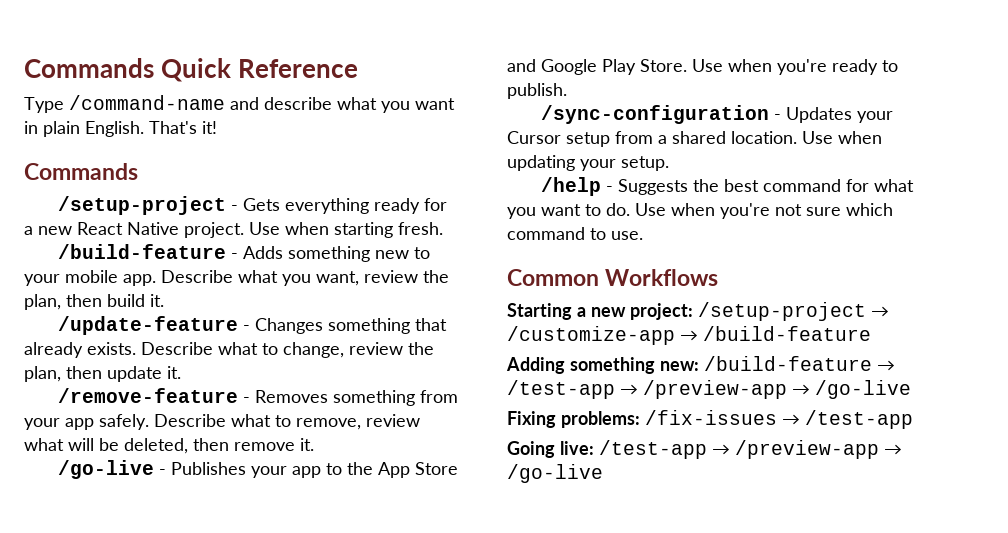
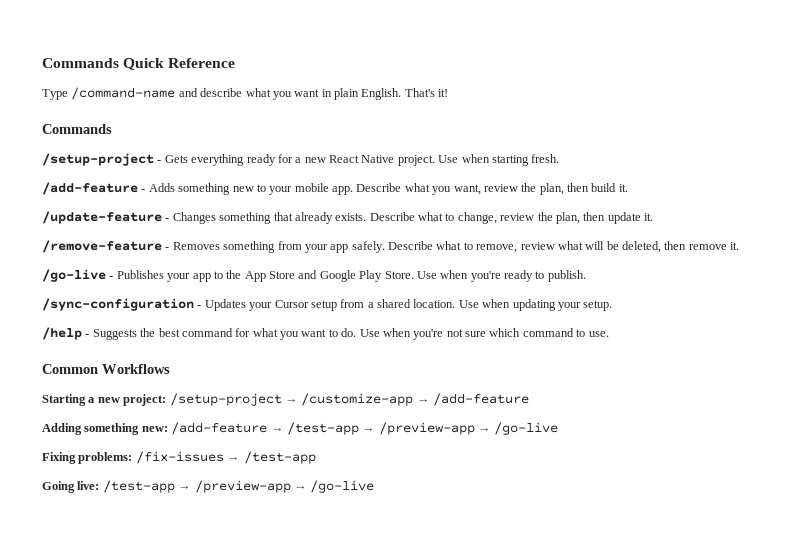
[57,244,226,259] /build-feature -> [42,182,138,195] /add-feature
[703,326,871,341] /build-feature -> [433,393,529,406] /add-feature
[704,356,872,371] /build-feature -> [171,422,268,435] /add-feature

